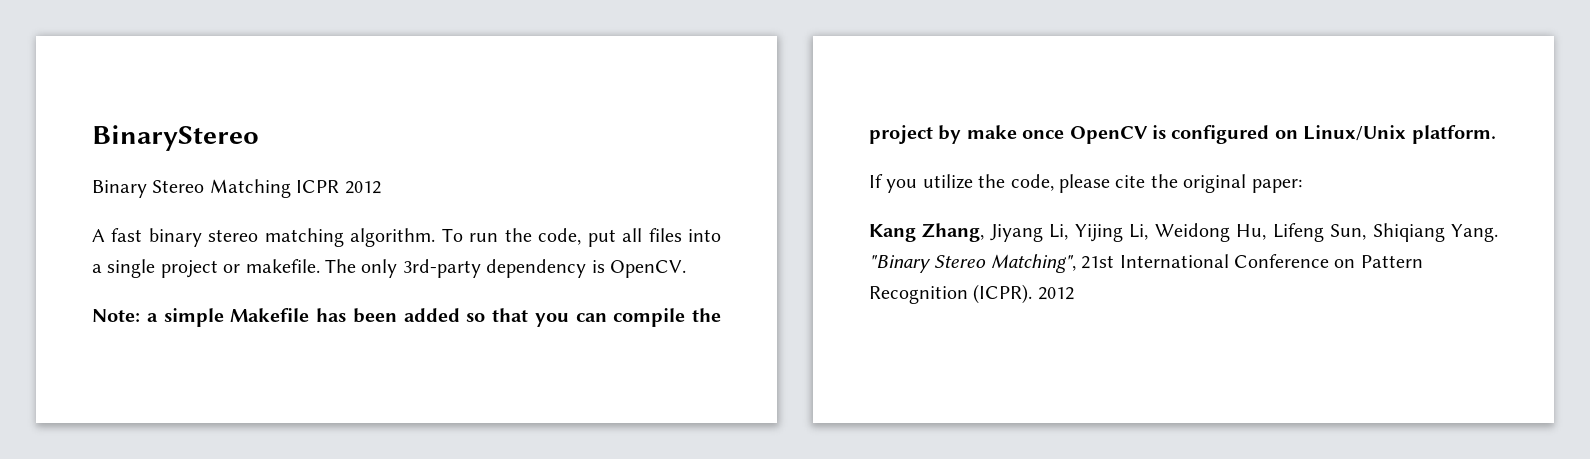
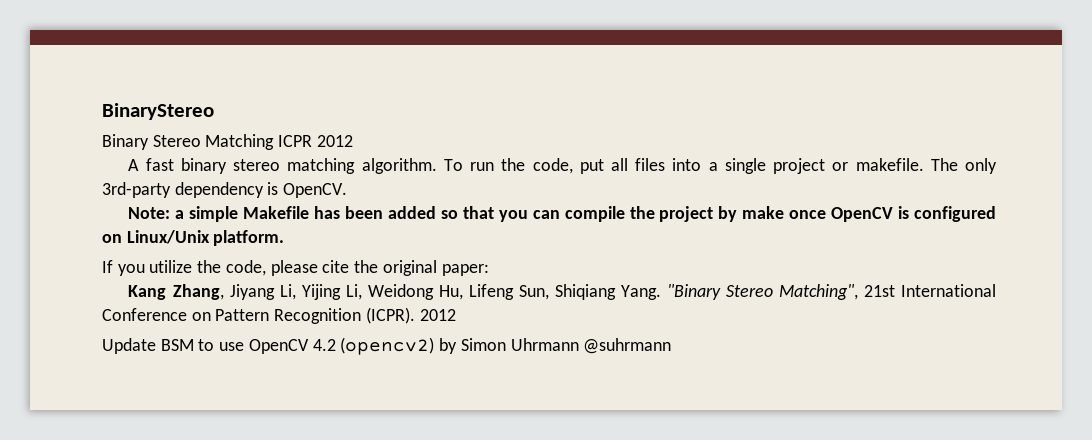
(1074, 293) none -> [102,337,672,355] // Update BSM to use OpenCV 4.2 (opencv2) by Simon Uhrmann @suhrmann

